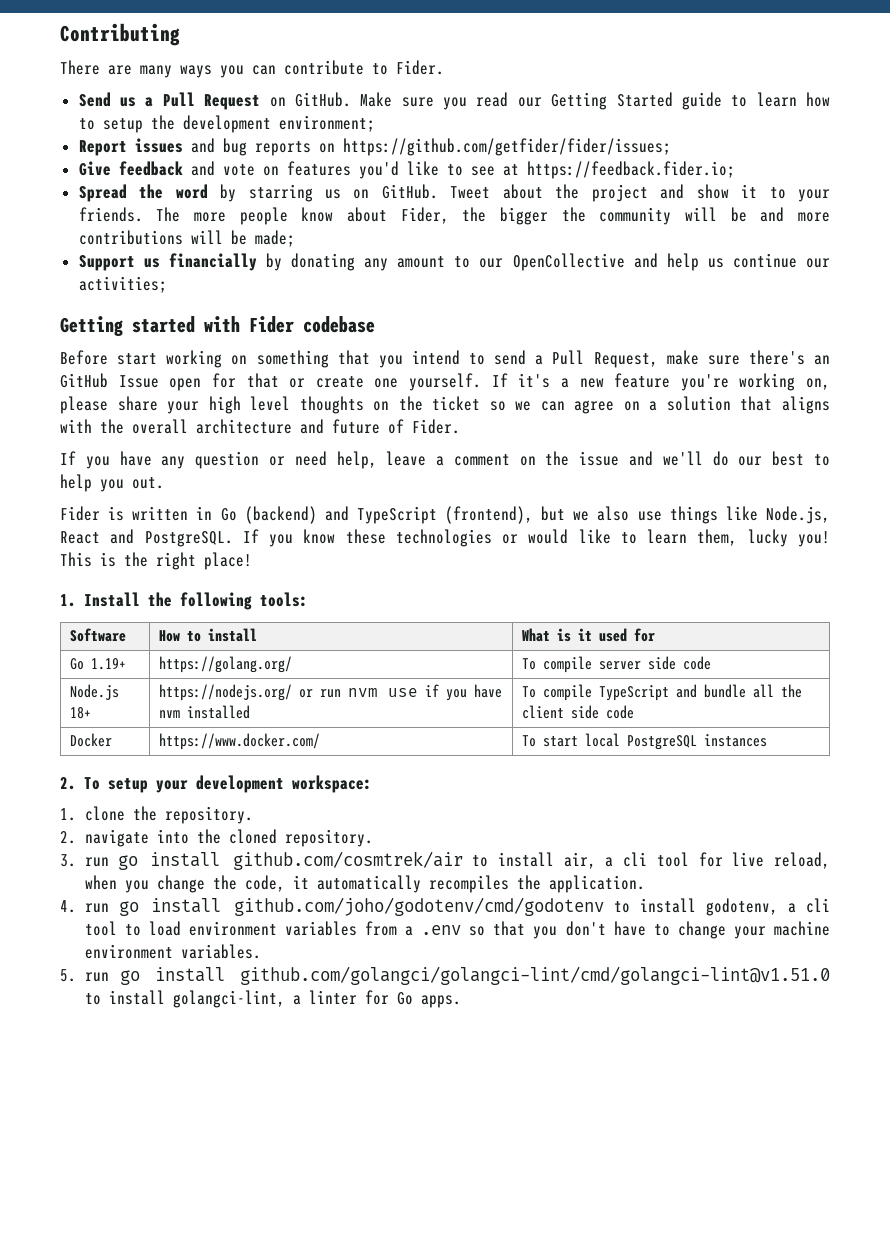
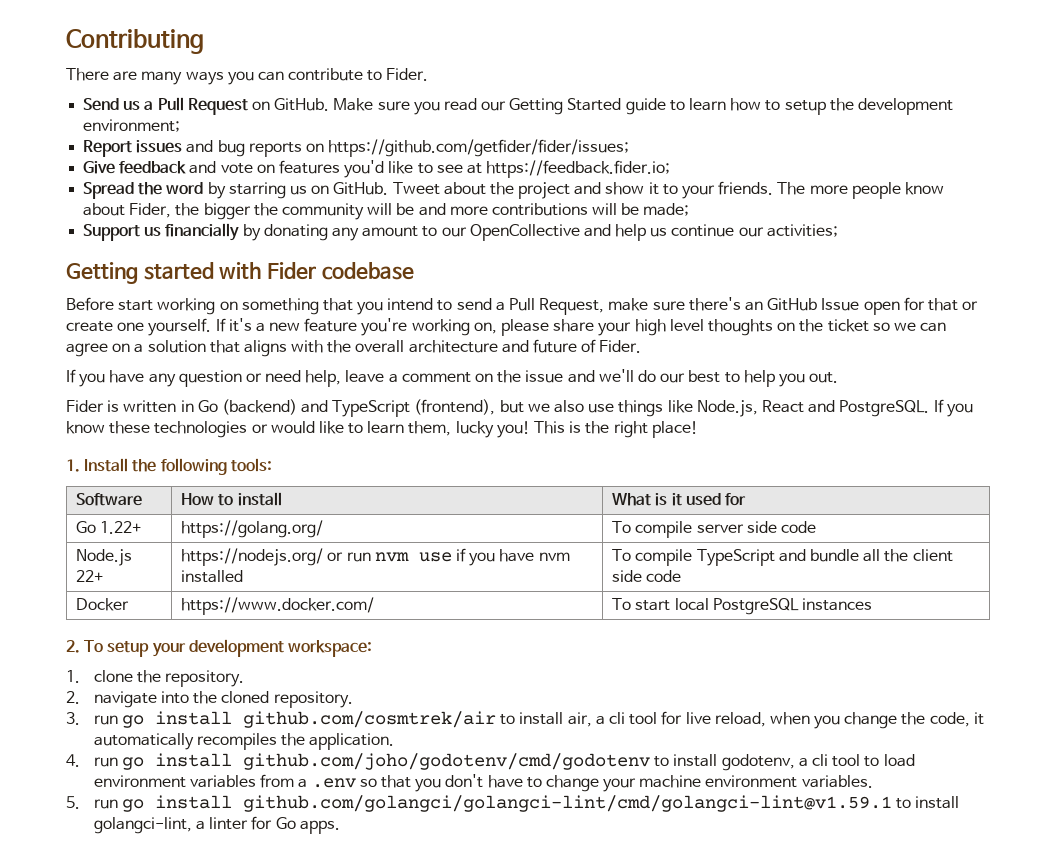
[90,658,126,670] 1.19+ -> [100,521,142,534] 1.22+
[69,707,91,719] 18+ -> [76,570,104,582] 22+
[240,966,830,985] github.com/golangci/golangci-lint/cmd/golangci-lint@v1.51.0 -> [243,795,893,812] github.com/golangci/golangci-lint/cmd/golangci-lint@v1.59.1

